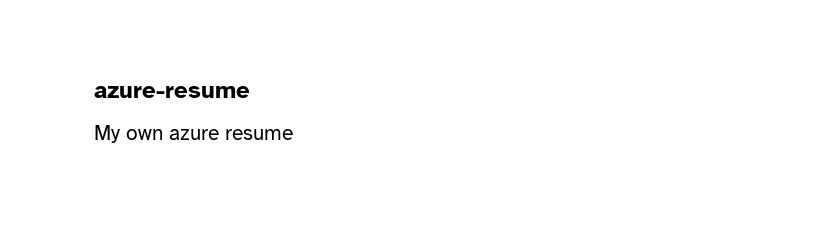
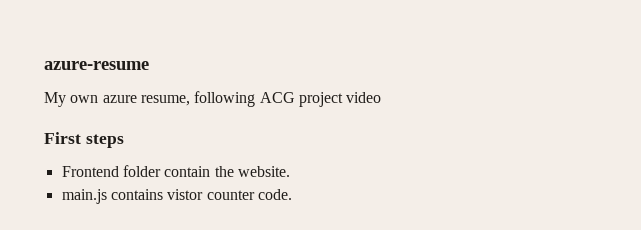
[225,129,293,140] resume -> [140,91,382,107] [44,132,124,148] [61,165,290,177] [61,189,292,204] resume, following ACG project video // First steps // Frontend folder contain the website. // main.js contains vistor counter code.

